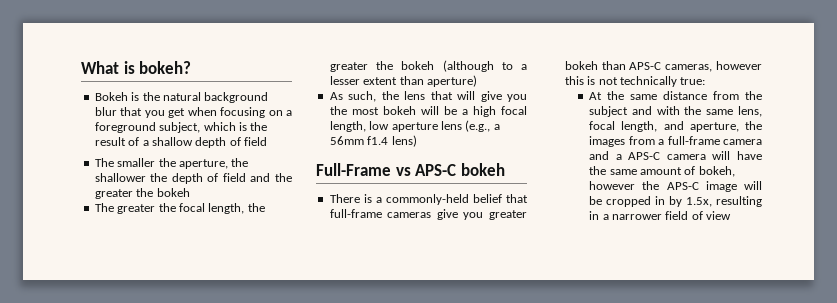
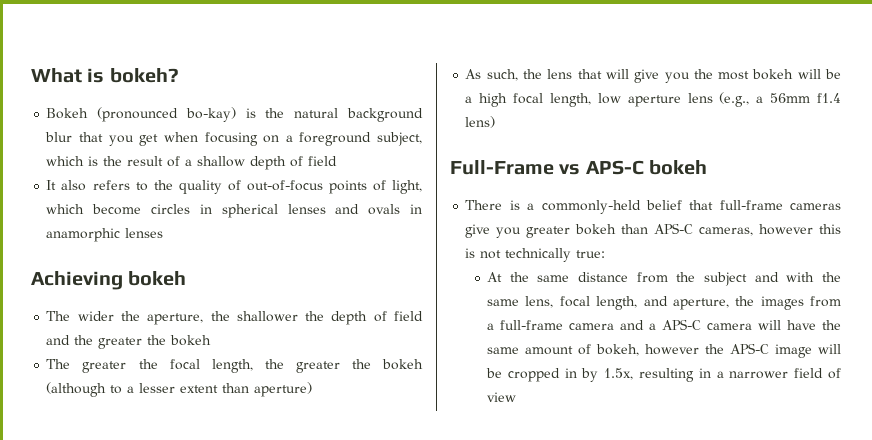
(128, 96) none -> [97,107,236,122] (pronounced bo-kay)
[94,158,156,167] // The smaller -> [46,180,423,194] [46,204,422,218] [46,228,164,242] [31,271,187,290] [46,311,114,321] // It also refers to the quality of out-of-focus points of light, which become circles in spherical lenses and ovals in anamorphic lenses // Achieving bokeh // The wider

